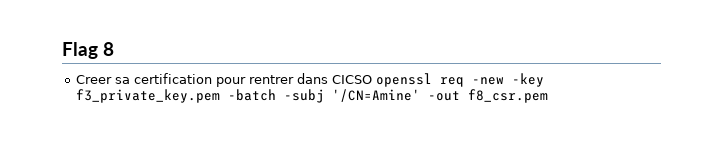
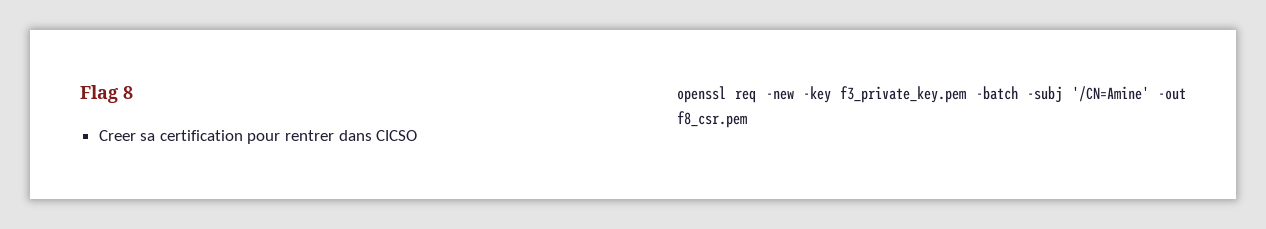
(373, 79) none -> (418, 135) //

